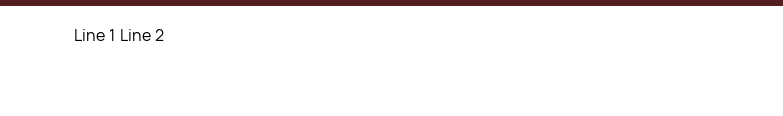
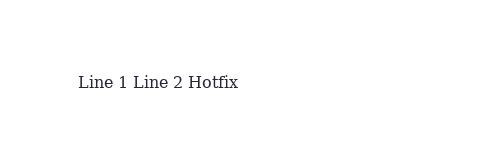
(164, 35) none -> [188,75,238,88] Hotfix

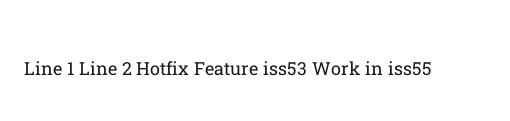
(238, 81) none -> [194,61,432,76] Feature iss53 Work in iss55

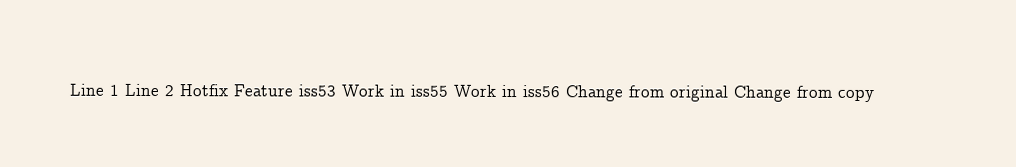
(432, 68) none -> [452,84,874,103] Work in iss56 Change from original Change from copy

